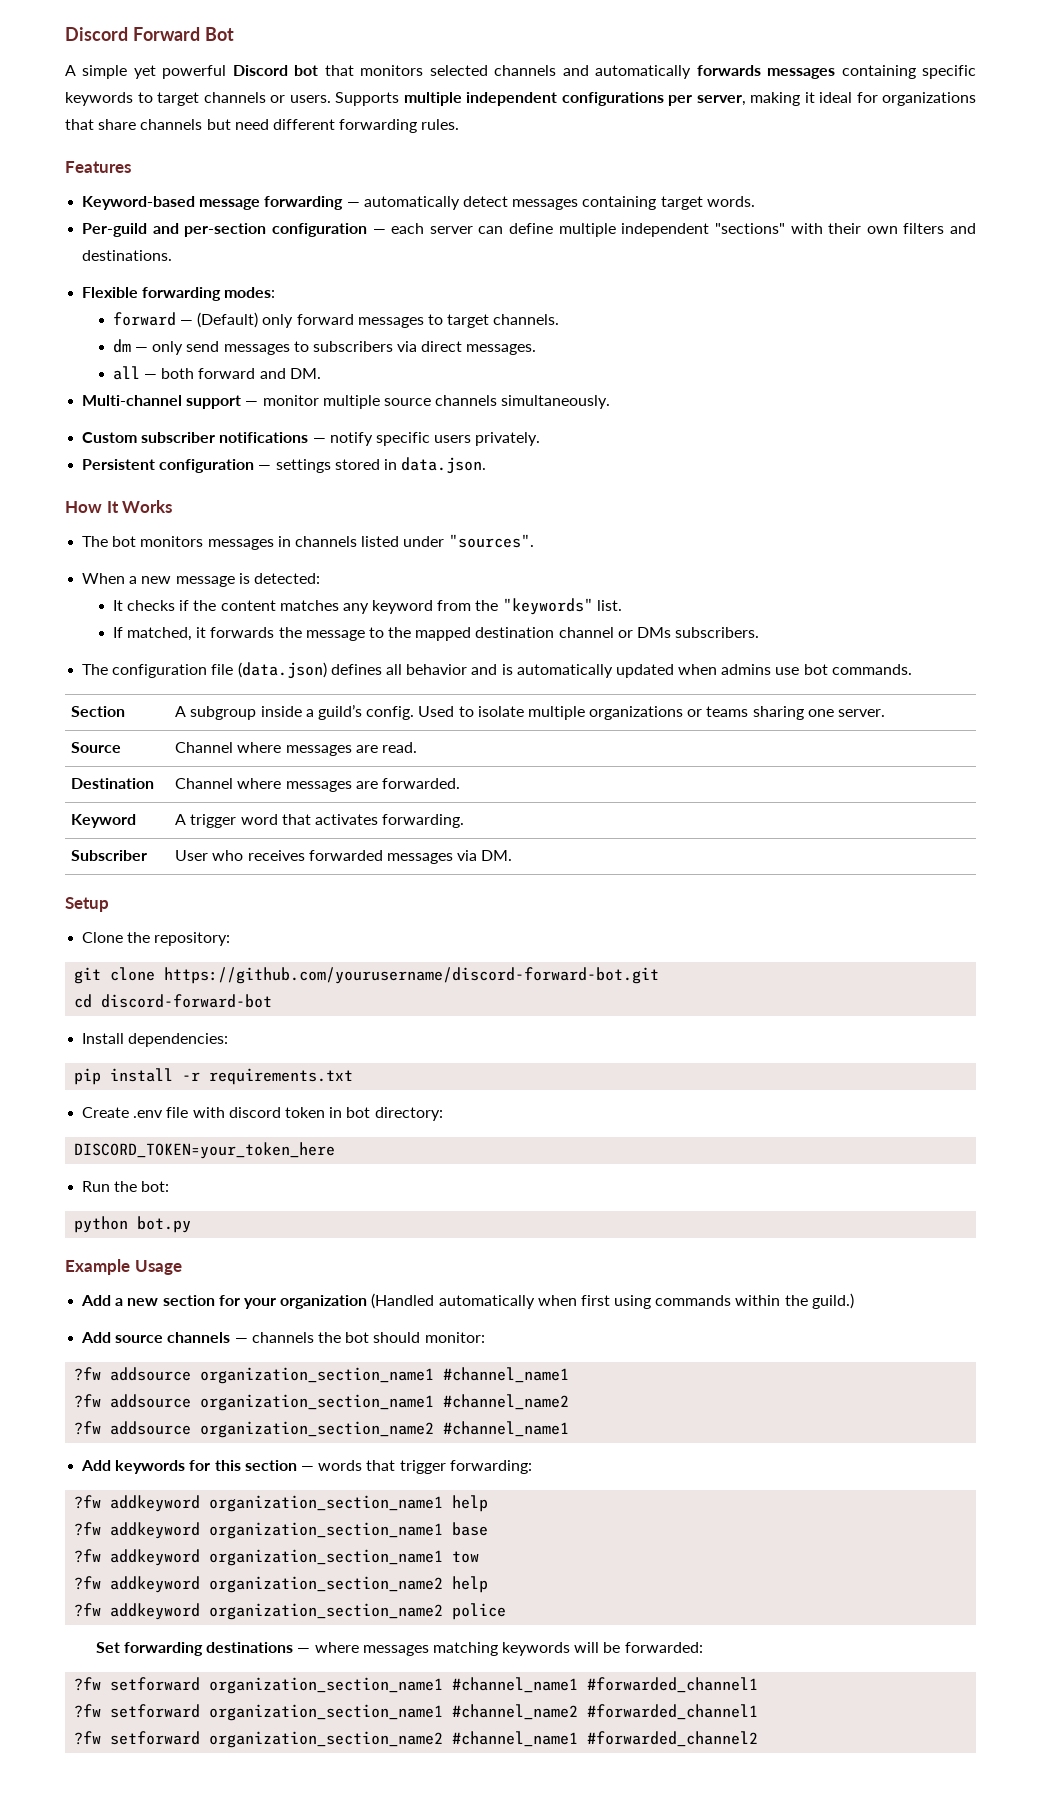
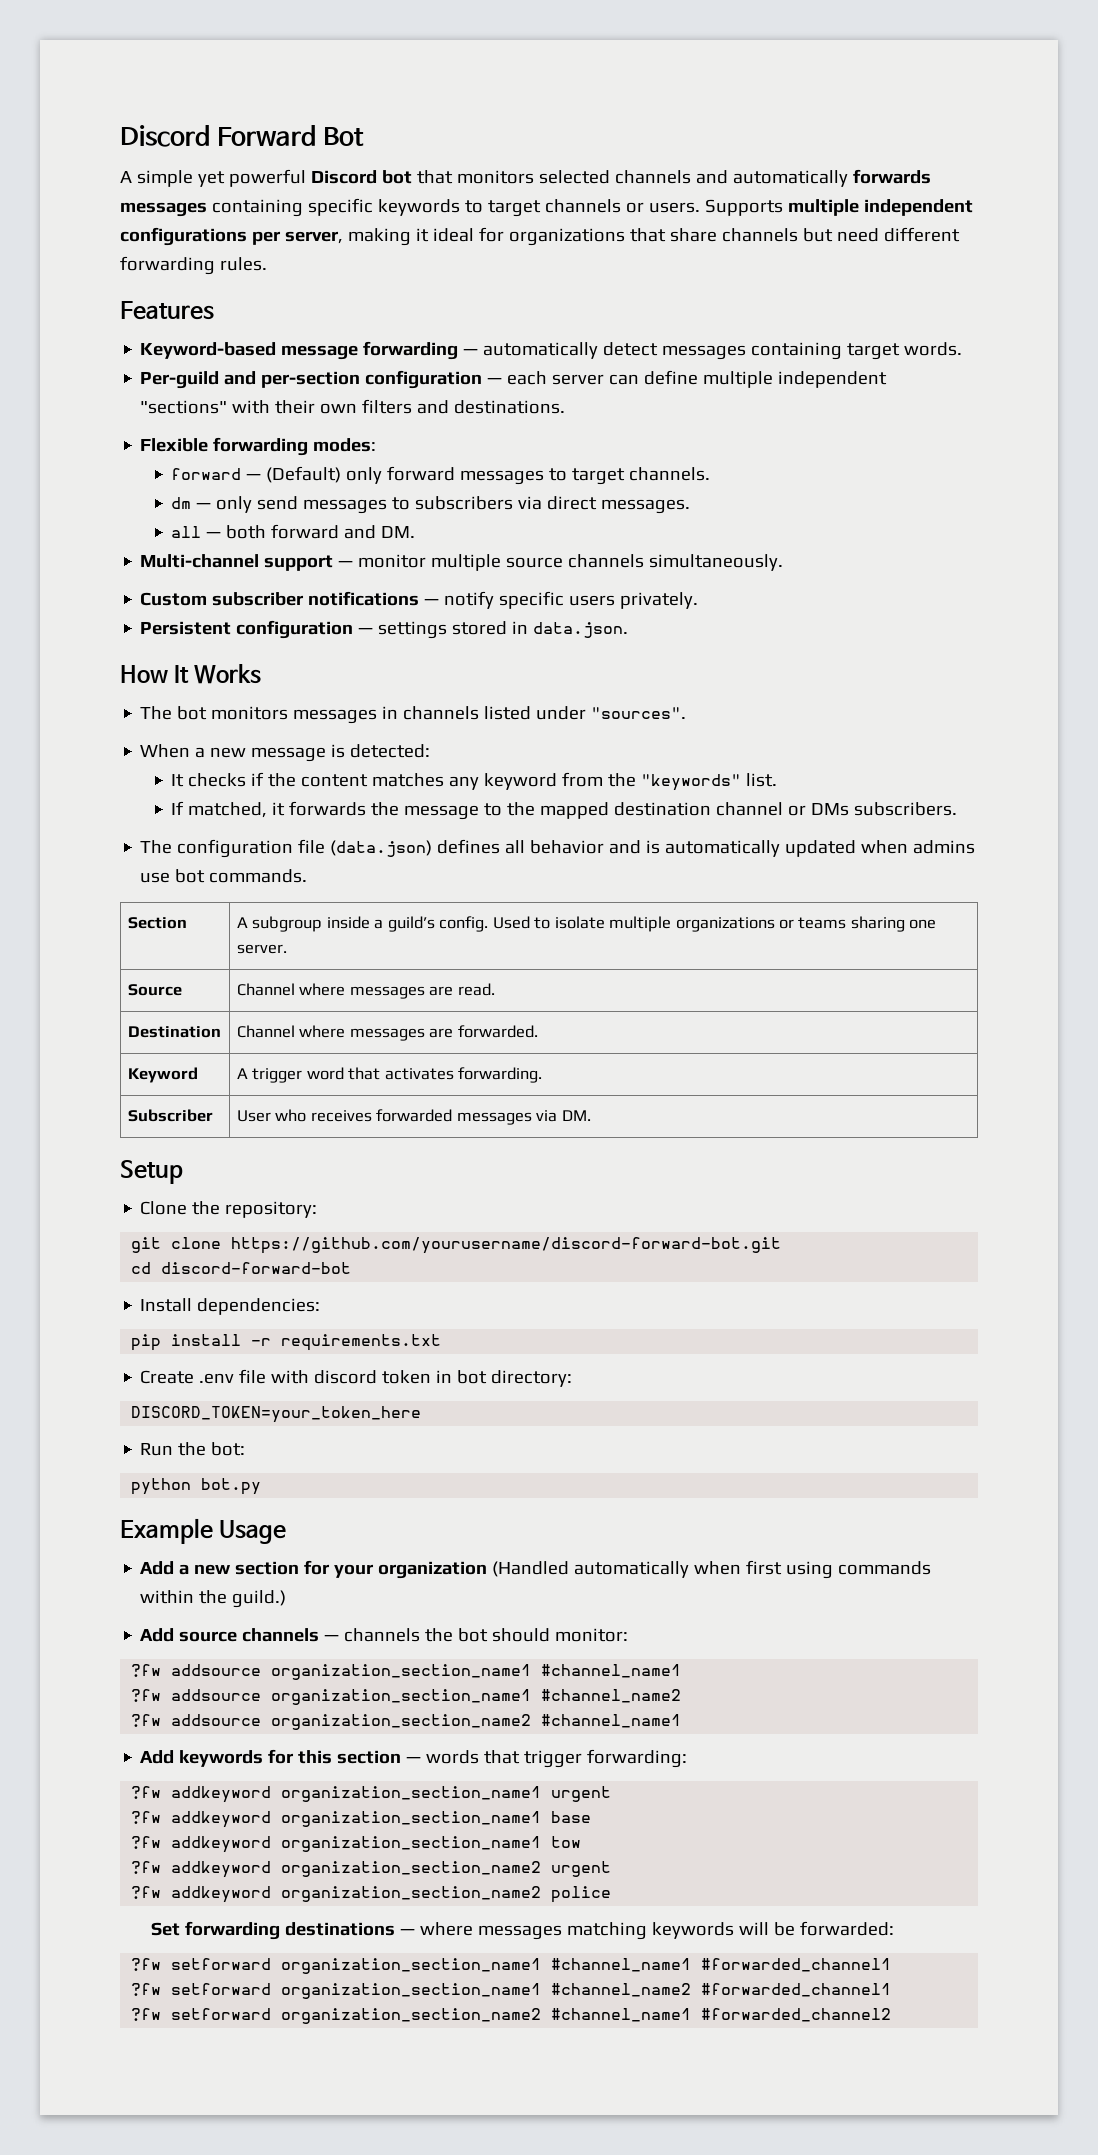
[452,1495,489,1512] help -> [551,1786,612,1802] urgent
[452,1576,489,1593] help -> [551,1861,612,1877] urgent

